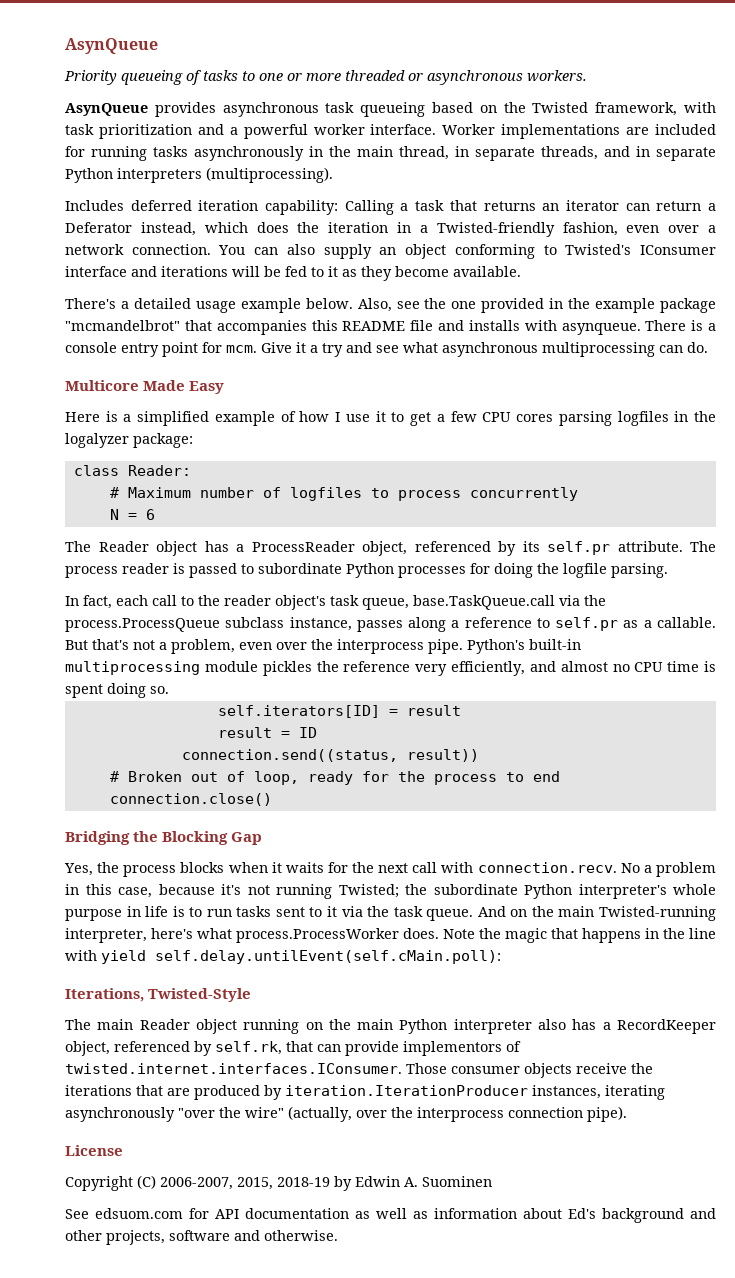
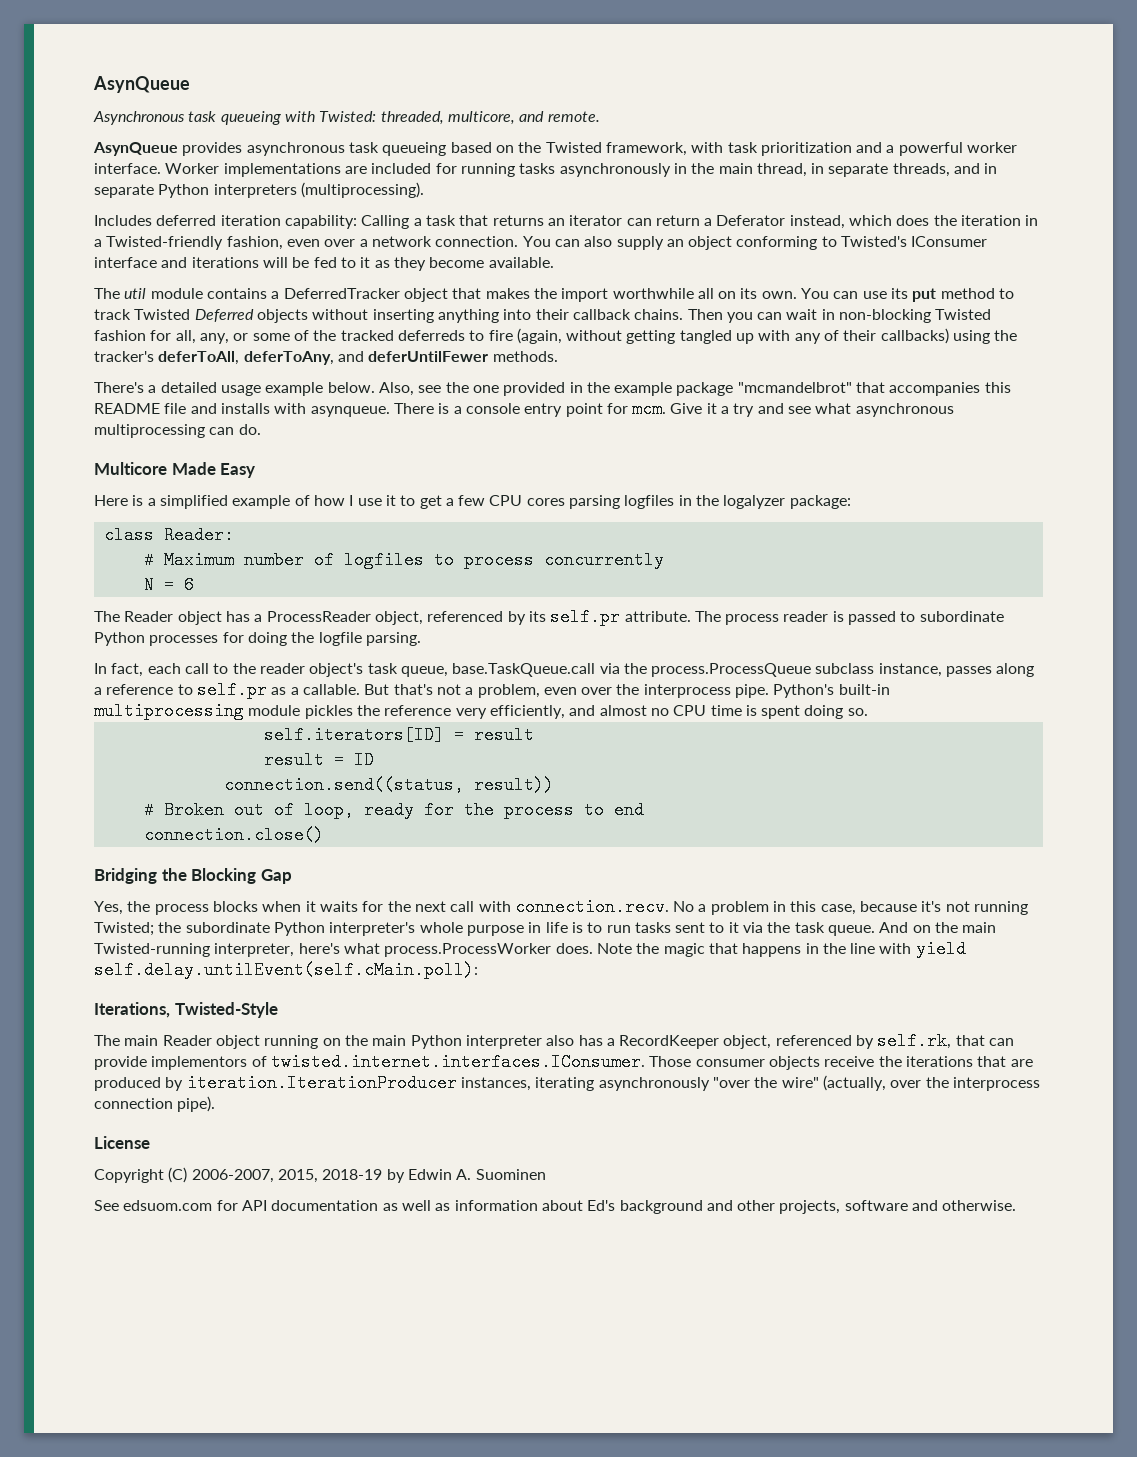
[64,70,587,85] Priority queueing of tasks to one or more threaded or asynchronous workers. -> [93,111,600,125] Asynchronous task queueing with Twisted: threaded, multicore, and remote.
(521, 271) none -> [94,288,1015,302] [94,309,992,323] [94,328,1018,344] [94,351,558,365] // The util module contains a DeferredTracker object that makes the import worthwhile all on its own. You can use its put method to track Twisted Deferred objects without inserting anything into their callback chains. Then you can wait in non-blocking Twisted fashion for all, any, or some of the tracked deferreds to fire (again, without getting tangled up with any of their callbacks) using the tracker's deferToAll, deferToAny, and deferUntilFewer methods.

